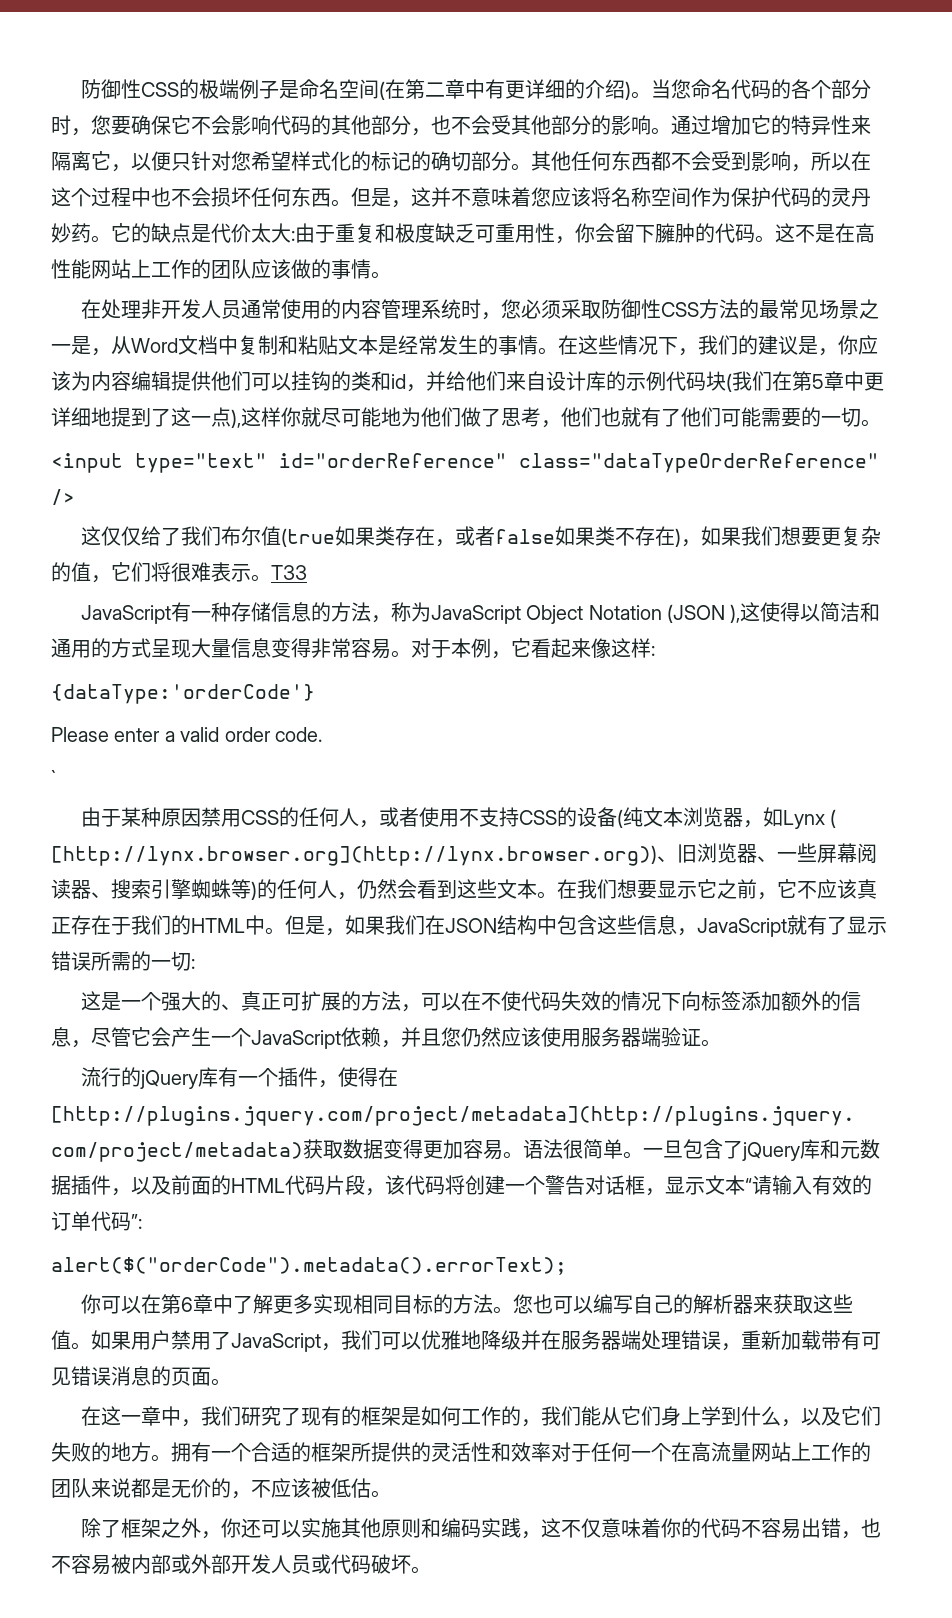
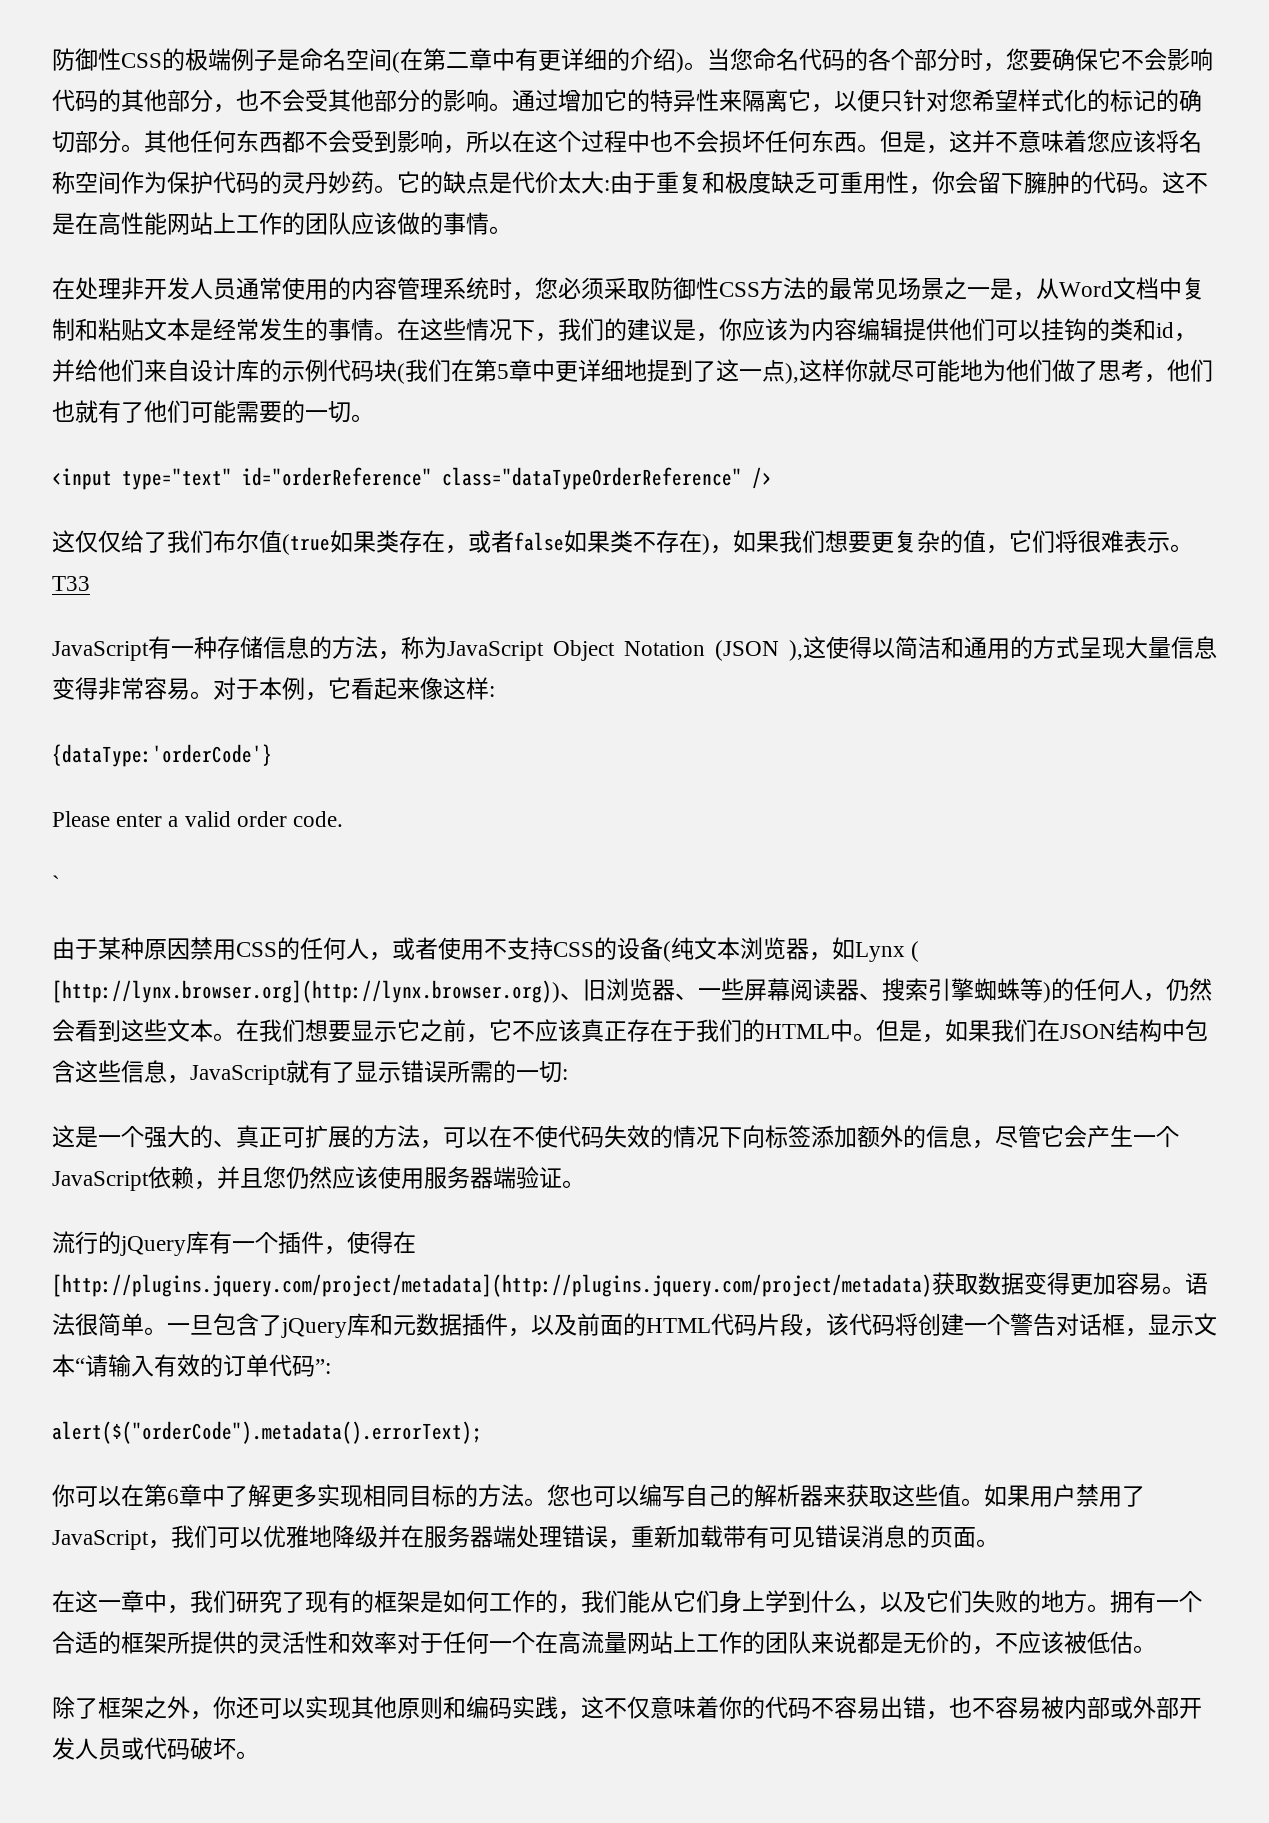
[320,1518,341,1538] 施 -> [328,1697,351,1719] 现

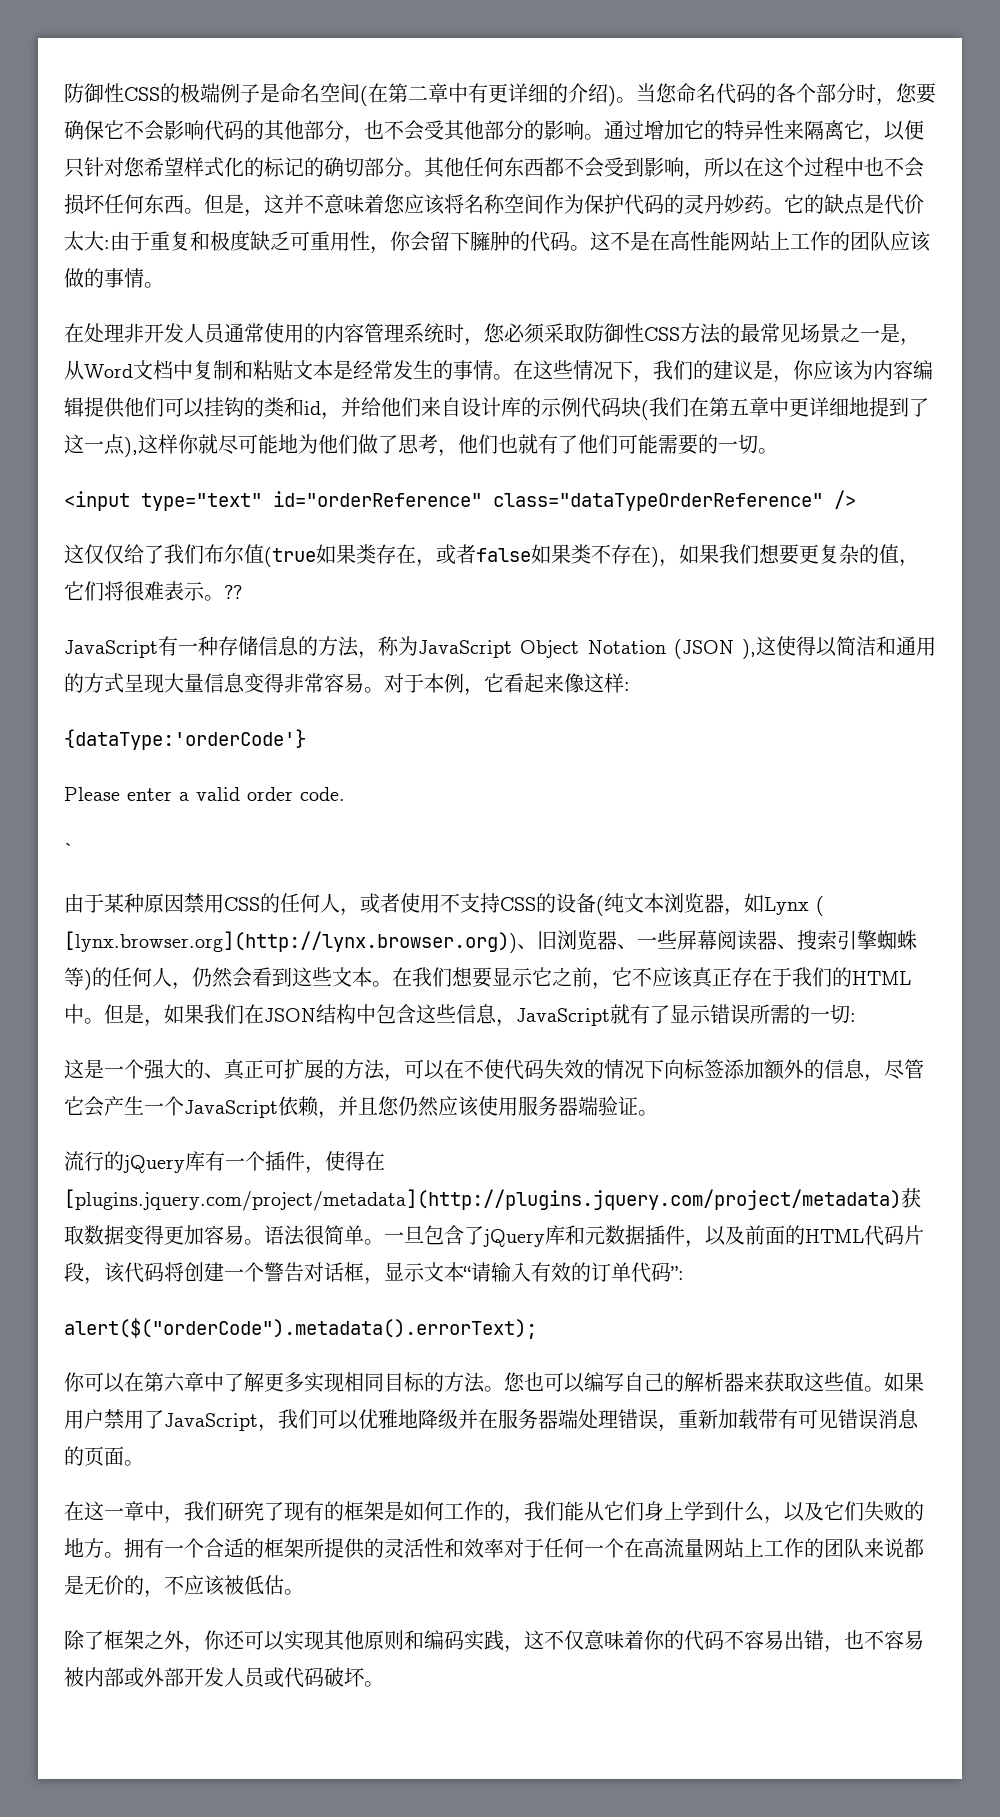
[497,364,509,379] 5 -> [729,398,749,415] 五
[52,576,90,591] T33 -> [224,585,242,599] ??
[52,980,560,1003] [http://lynx.browser.org](http://lynx.browser.org)) -> [64,931,517,953] [lynx.browser.org](http://lynx.browser.org))
[52,1274,932,1297] [http://plugins.jquery.com/project/metadata](http://plugins.jquery.com/project/metadata) -> [64,1189,901,1211] [plugins.jquery.com/project/metadata](http://plugins.jquery.com/project/metadata)
[167,1489,179,1504] 6 -> [164,1372,185,1392] 六

